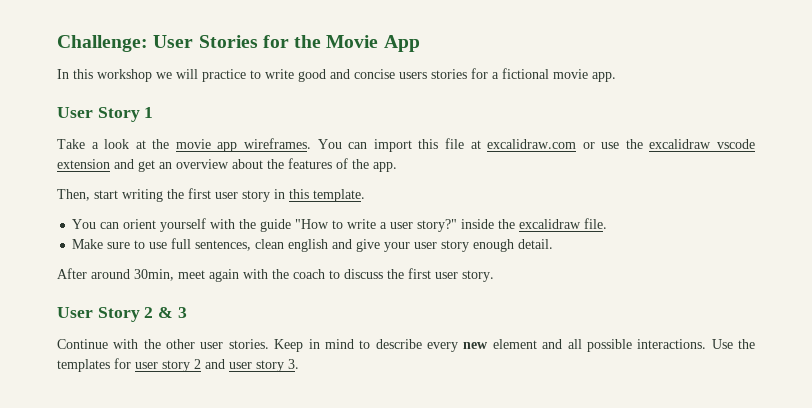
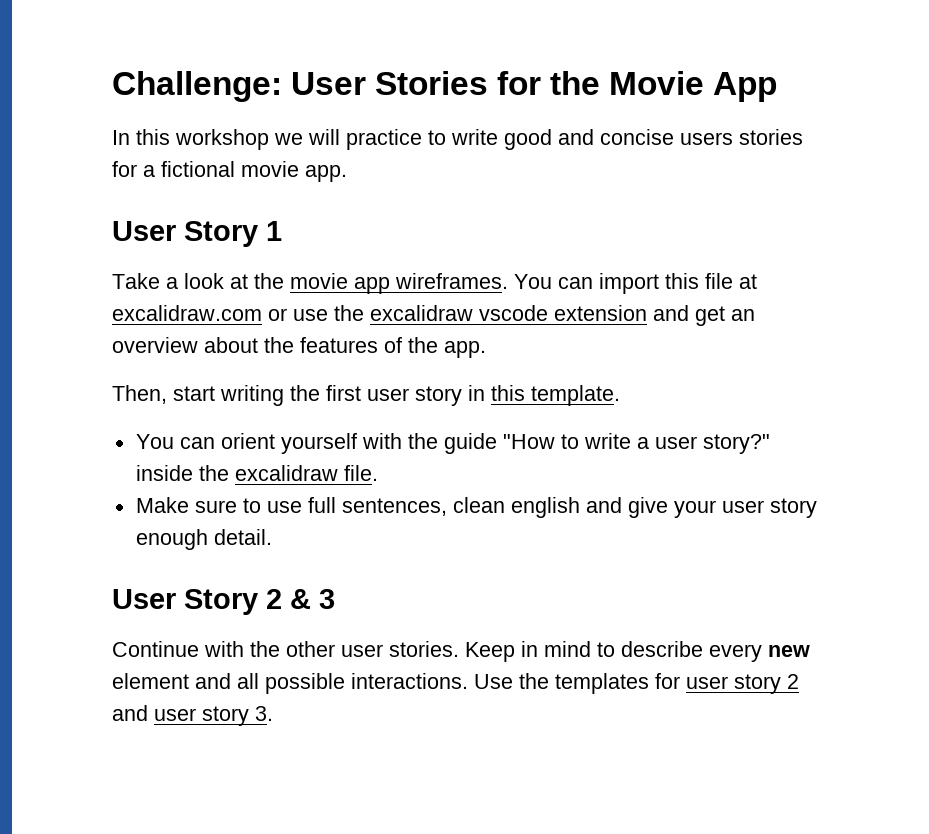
[57,268,494,282] // After around 30min, meet again with the coach to discuss the first user story. -> (272, 537) none

